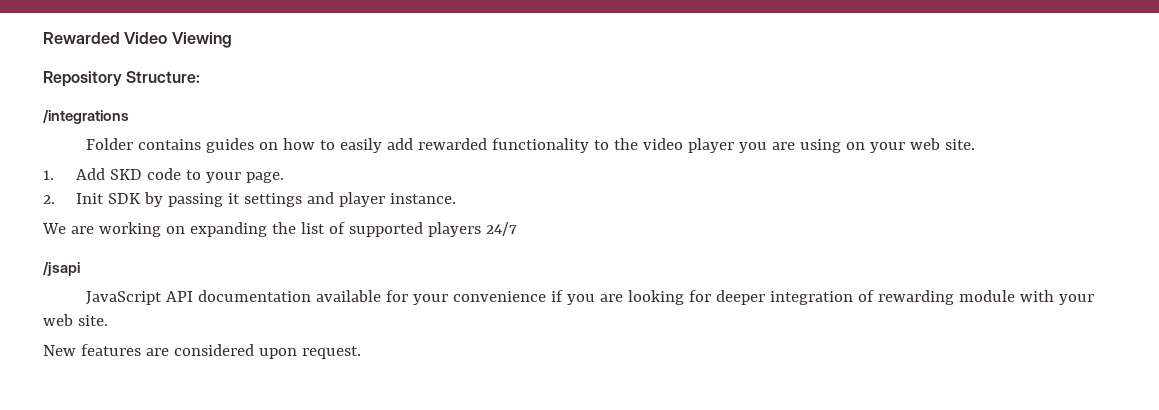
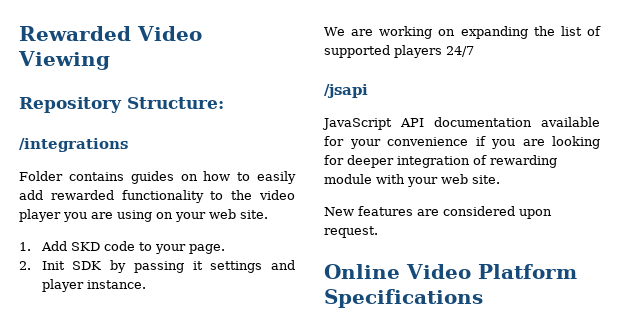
(361, 352) none -> [324,264,577,279] [324,289,483,308] // Online Video Platform Specifications

